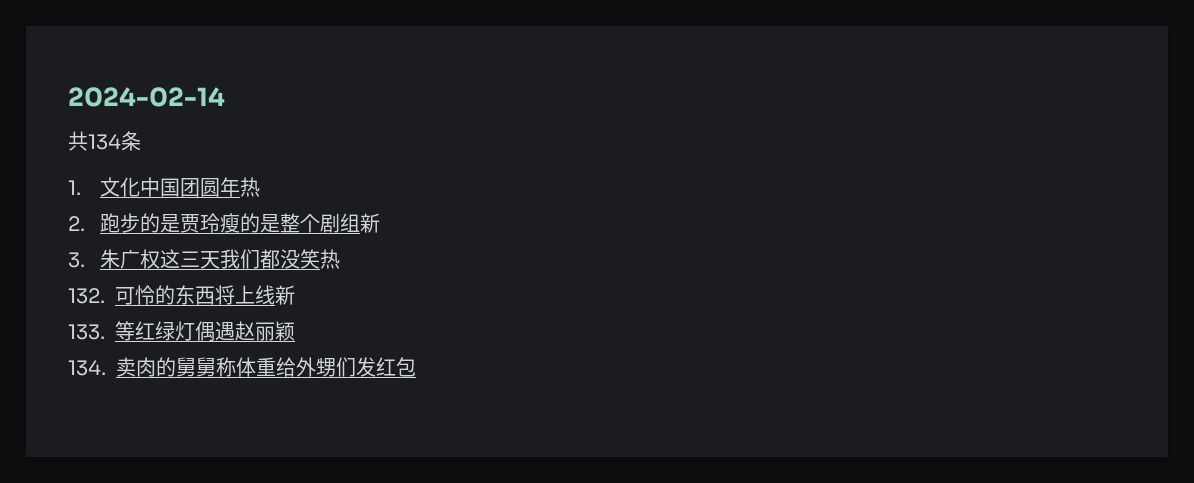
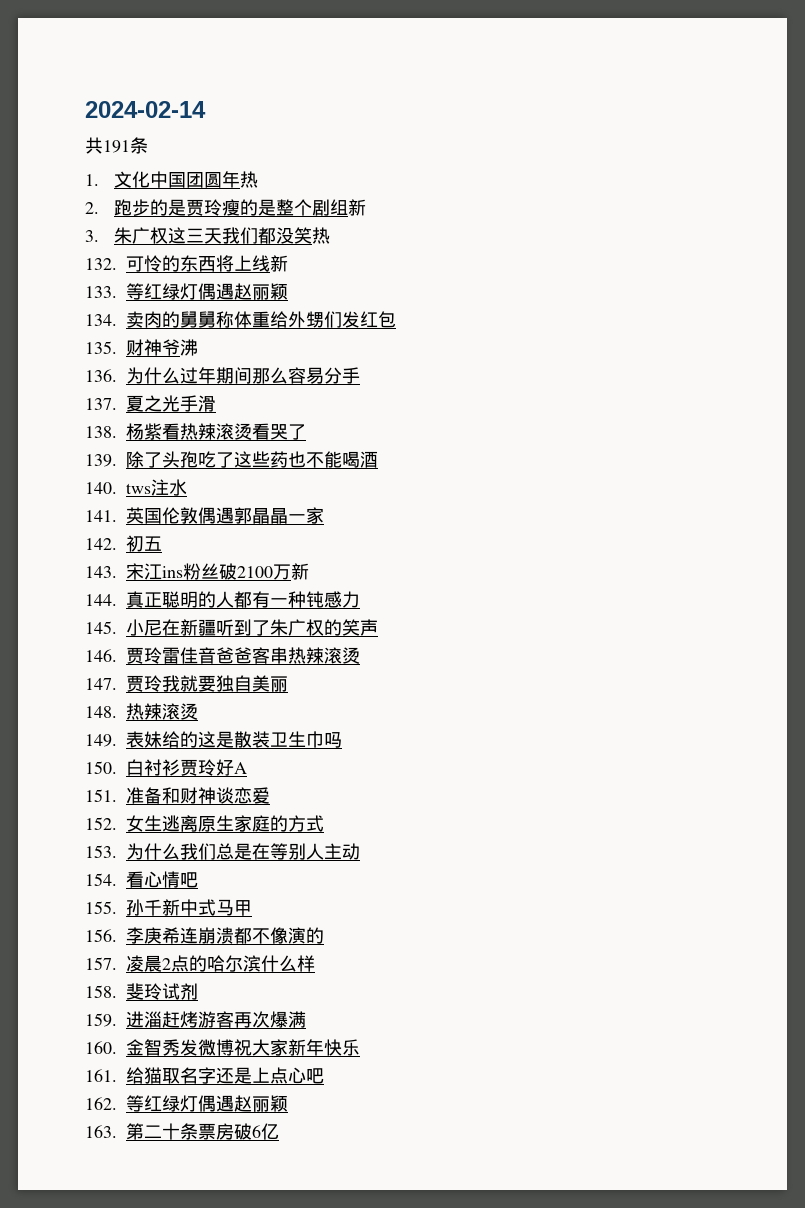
[88,134,121,150] 134 -> [103,140,130,153] 191
(416, 367) none -> [85,339,198,356] [85,367,360,384] [85,395,216,412] [85,423,306,440] [85,451,378,468] [85,479,187,496] [85,507,324,524] [85,535,162,552] [85,563,309,580] [85,591,360,608] [85,619,378,636] [85,647,360,664] [85,675,288,692] [85,703,198,720] [85,731,342,748] [85,759,247,776] [85,787,270,804] [85,815,324,832] [85,843,360,860] [85,871,198,888] [85,899,252,916] [85,927,324,944] [85,955,315,972] [85,983,198,1000] [85,1011,306,1028] [85,1039,360,1056] [85,1067,324,1084] [85,1095,288,1112] [85,1123,279,1140] // 135.财神爷沸 // 136.为什么过年期间那么容易分手 // 137.夏之光手滑 // 138.杨紫看热辣滚烫看哭了 // 139.除了头孢吃了这些药也不能喝酒 // 140. tws注水 // 141.英国伦敦偶遇郭晶晶一家 // 142.初五 // 143.宋江ins粉丝破2100万新 // 144.真正聪明的人都有一种钝感力 // 145.小尼在新疆听到了朱广权的笑声 // 146.贾玲雷佳音爸爸客串热辣滚烫 // 147.贾玲我就要独自美丽 // 148.热辣滚烫 // 149.表妹给的这是散装卫生巾吗 // 150.白衬衫贾玲好A // 151.准备和财神谈恋爱 // 152.女生逃离原生家庭的方式 // 153.为什么我们总是在等别人主动 // 154.看心情吧 // 155.孙千新中式马甲 // 156.李庚希连崩溃都不像演的 // 157.凌晨2点的哈尔滨什么样 // 158.斐玲试剂 // 159.进淄赶烤游客再次爆满 // 160.金智秀发微博祝大家新年快乐 // 161.给猫取名字还是上点心吧 // 162.等红绿灯偶遇赵丽颖 // 163.第二十条票房破6亿

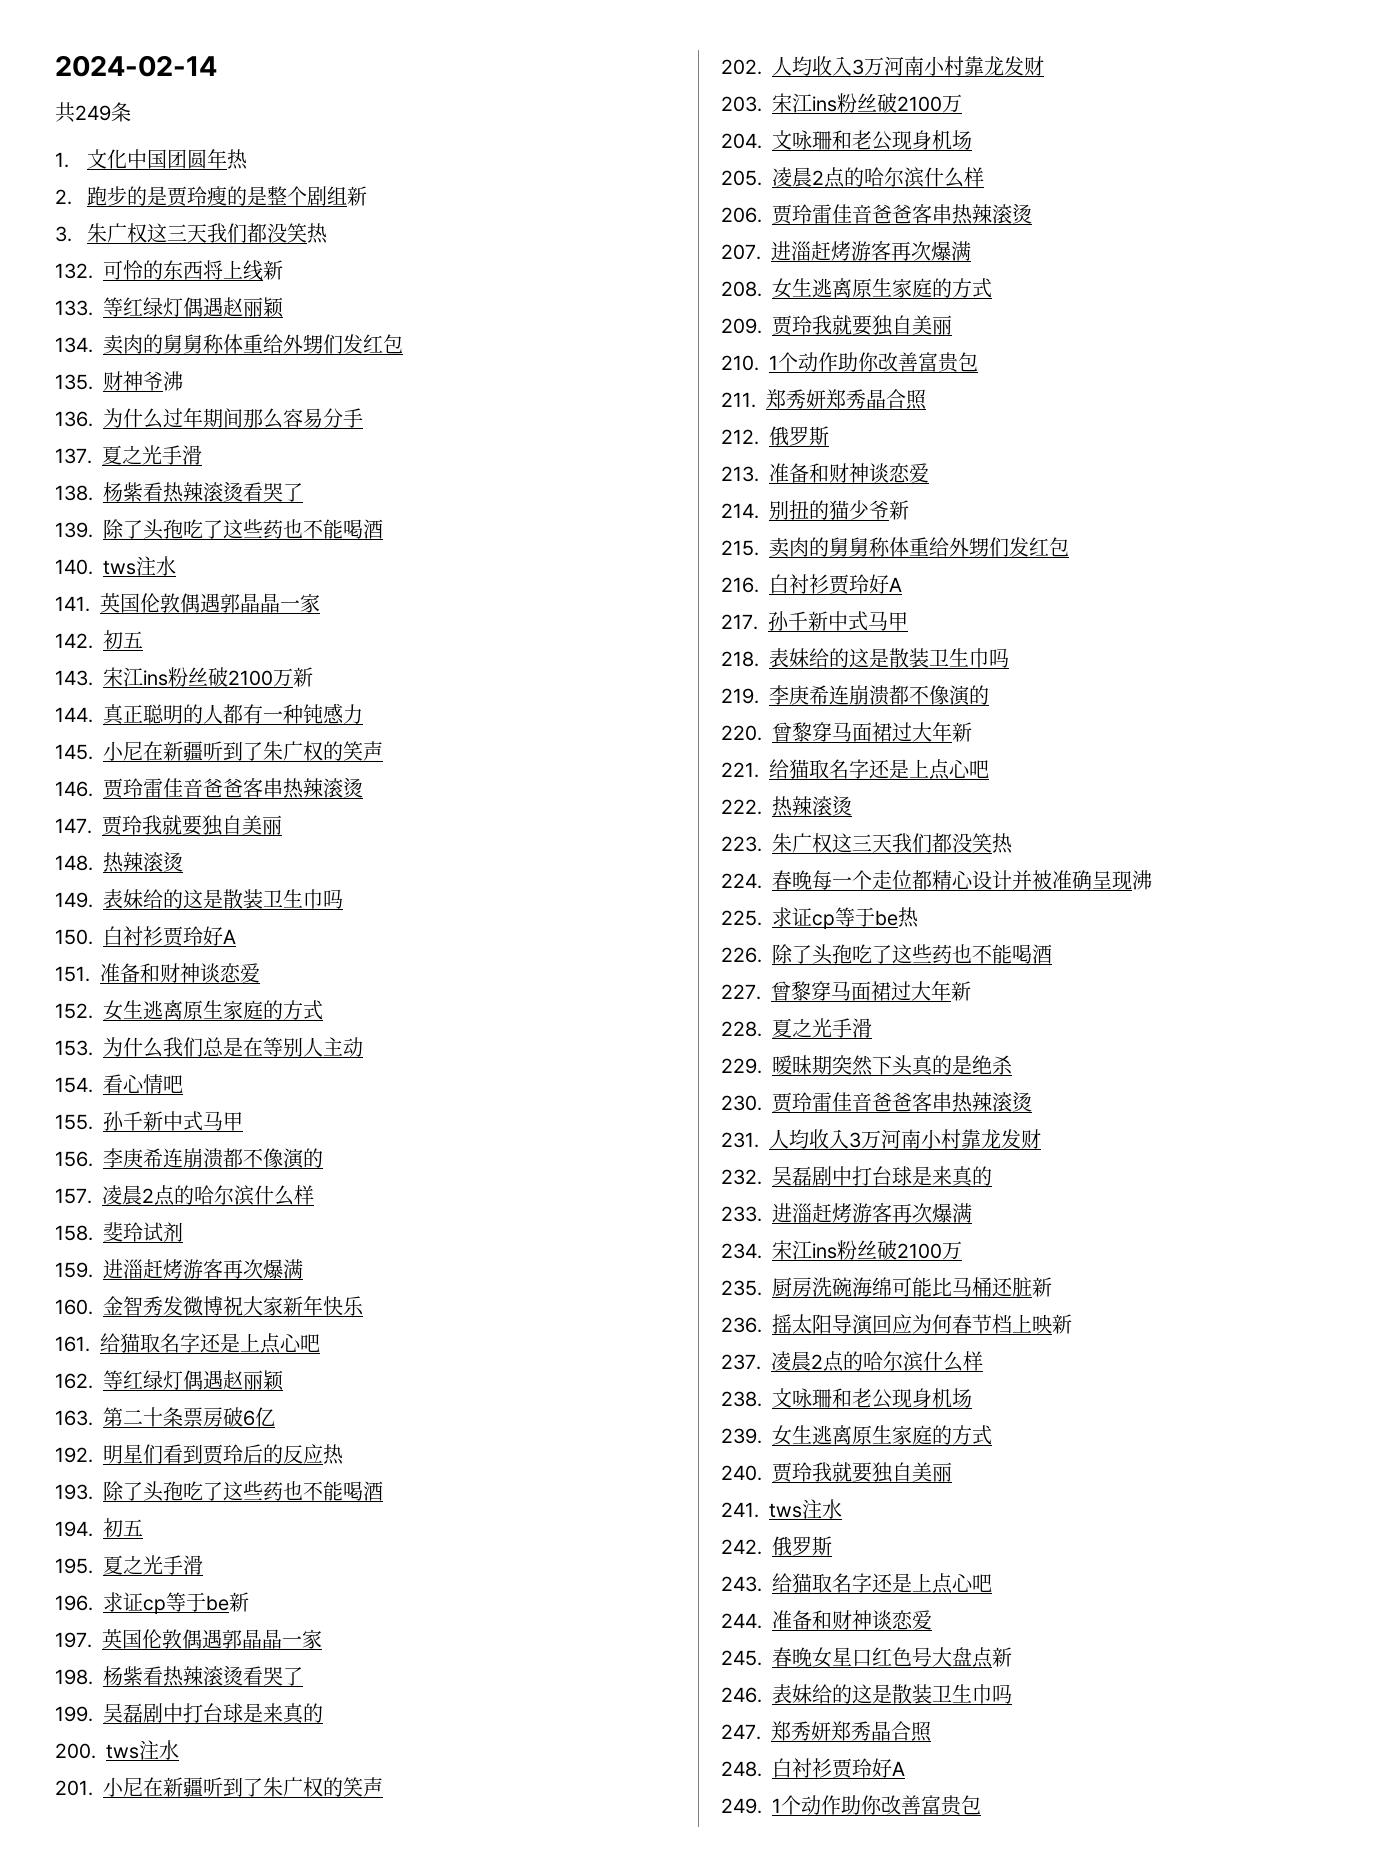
[103,140,130,153] 191 -> [75,105,111,121] 249
(279, 1131) none -> [55,1444,344,1465] [55,1481,383,1502] [55,1518,143,1538] [55,1555,203,1575] [55,1592,249,1614] [55,1629,322,1649] [55,1666,303,1687] [55,1703,323,1724] [55,1740,179,1760] [55,1777,383,1797] [721,56,1044,76] [721,93,962,113] [721,130,972,151] [721,167,984,188] [721,204,1032,225] [721,241,971,261] [721,278,992,299] [721,315,952,336] [721,352,978,373] [721,389,927,410] [721,426,829,446] [721,463,929,483] [721,500,909,520] [721,537,1069,558] [721,574,902,595] [721,611,908,631] [721,648,1009,668] [721,685,989,706] [721,722,972,742] [721,759,989,780] [721,796,852,817] [721,833,1013,854] [721,870,1152,890] [721,907,919,929] [721,944,1052,965] [721,981,971,1001] [721,1018,872,1038] [721,1055,1012,1076] [721,1092,1032,1113] [721,1129,1041,1149] [721,1166,992,1187] [721,1203,972,1223] [721,1240,962,1260] [721,1277,1052,1297] [721,1314,1072,1335] [721,1351,983,1372] [721,1388,972,1409] [721,1425,992,1446] [721,1462,952,1483] [721,1499,842,1519] [721,1536,832,1556] [721,1573,992,1594] [721,1610,932,1630] [721,1647,1012,1668] [721,1684,1012,1704] [721,1721,932,1742] [721,1758,905,1779] [721,1795,981,1816] // 192.明星们看到贾玲后的反应热 // 193.除了头孢吃了这些药也不能喝酒 // 194.初五 // 195.夏之光手滑 // 196.求证cp等于be新 // 197.英国伦敦偶遇郭晶晶一家 // 198.杨紫看热辣滚烫看哭了 // 199.吴磊剧中打台球是来真的 // 200. tws注水 // 201.小尼在新疆听到了朱广权的笑声 // 202.人均收入3万河南小村靠龙发财 // 203.宋江ins粉丝破2100万 // 204.文咏珊和老公现身机场 // 205.凌晨2点的哈尔滨什么样 // 206.贾玲雷佳音爸爸客串热辣滚烫 // 207.进淄赶烤游客再次爆满 // 208.女生逃离原生家庭的方式 // 209.贾玲我就要独自美丽 // 210. 1个动作助你改善富贵包 // 211.郑秀妍郑秀晶合照 // 212.俄罗斯 // 213.准备和财神谈恋爱 // 214.别扭的猫少爷新 // 215.卖肉的舅舅称体重给外甥们发红包 // 216.白衬衫贾玲好A // 217.孙千新中式马甲 // 218.表妹给的这是散装卫生巾吗 // 219.李庚希连崩溃都不像演的 // 220.曾黎穿马面裙过大年新 // 221.给猫取名字还是上点心吧 // 222.热辣滚烫 // 223.朱广权这三天我们都没笑热 // 224.春晚每一个走位都精心设计并被准确呈现沸 // 225.求证cp等于be热 // 226.除了头孢吃了这些药也不能喝酒 // 227.曾黎穿马面裙过大年新 // 228.夏之光手滑 // 229.暧昧期突然下头真的是绝杀 // 230.贾玲雷佳音爸爸客串热辣滚烫 // 231.人均收入3万河南小村靠龙发财 // 232.吴磊剧中打台球是来真的 // 233.进淄赶烤游客再次爆满 // 234.宋江ins粉丝破2100万 // 235.厨房洗碗海绵可能比马桶还脏新 // 236.摇太阳导演回应为何春节档上映新 // 237.凌晨2点的哈尔滨什么样 // 238.文咏珊和老公现身机场 // 239.女生逃离原生家庭的方式 // 240.贾玲我就要独自美丽 // 241. tws注水 // 242.俄罗斯 // 243.给猫取名字还是上点心吧 // 244.准备和财神谈恋爱 // 245.春晚女星口红色号大盘点新 // 246.表妹给的这是散装卫生巾吗 // 247.郑秀妍郑秀晶合照 // 248.白衬衫贾玲好A // 249. 1个动作助你改善富贵包

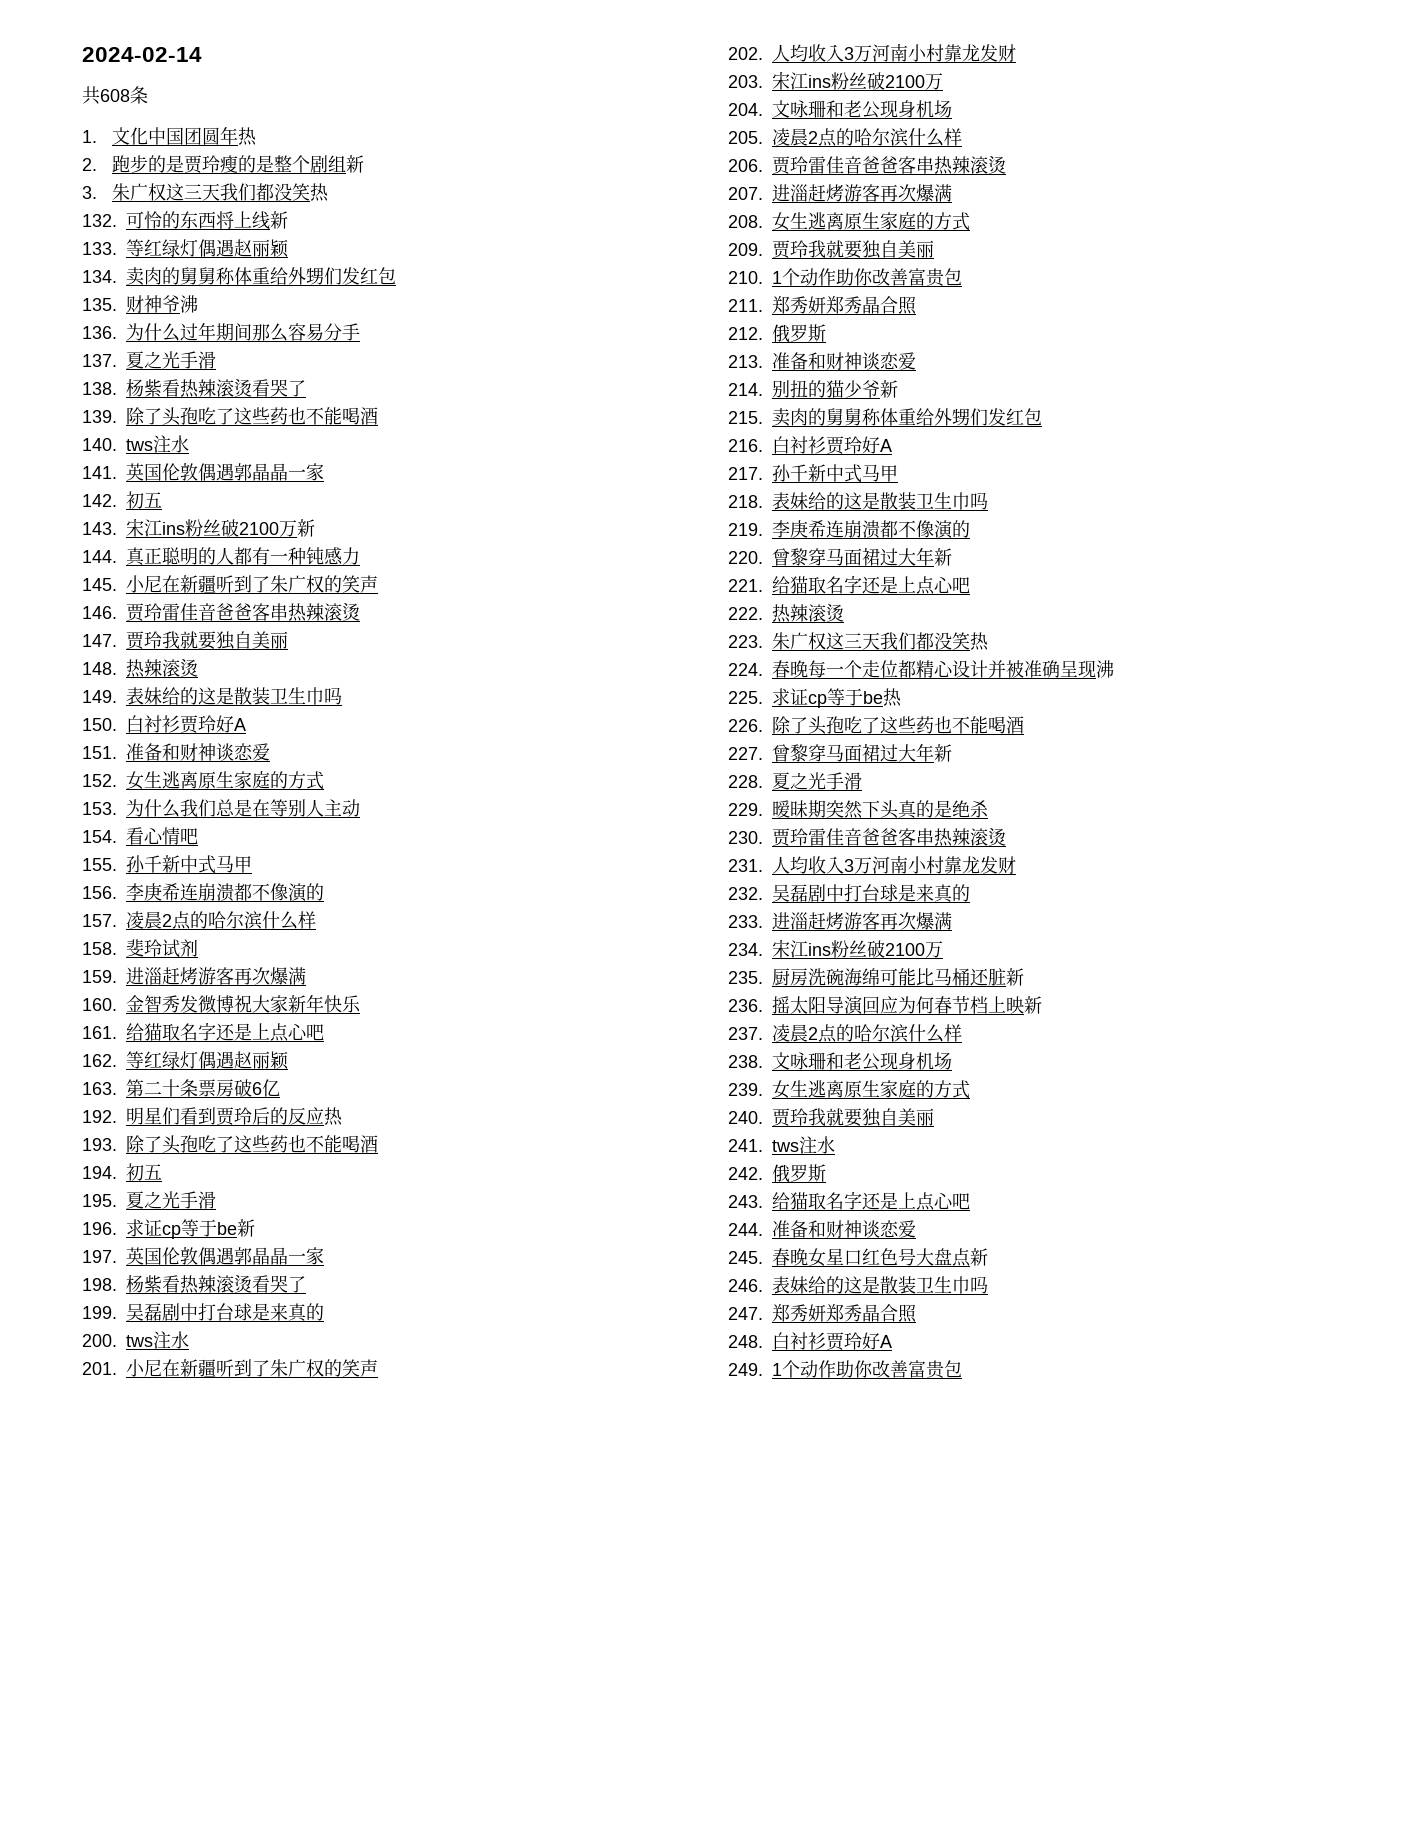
[75,105,111,121] 249 -> [100,89,130,102] 608

